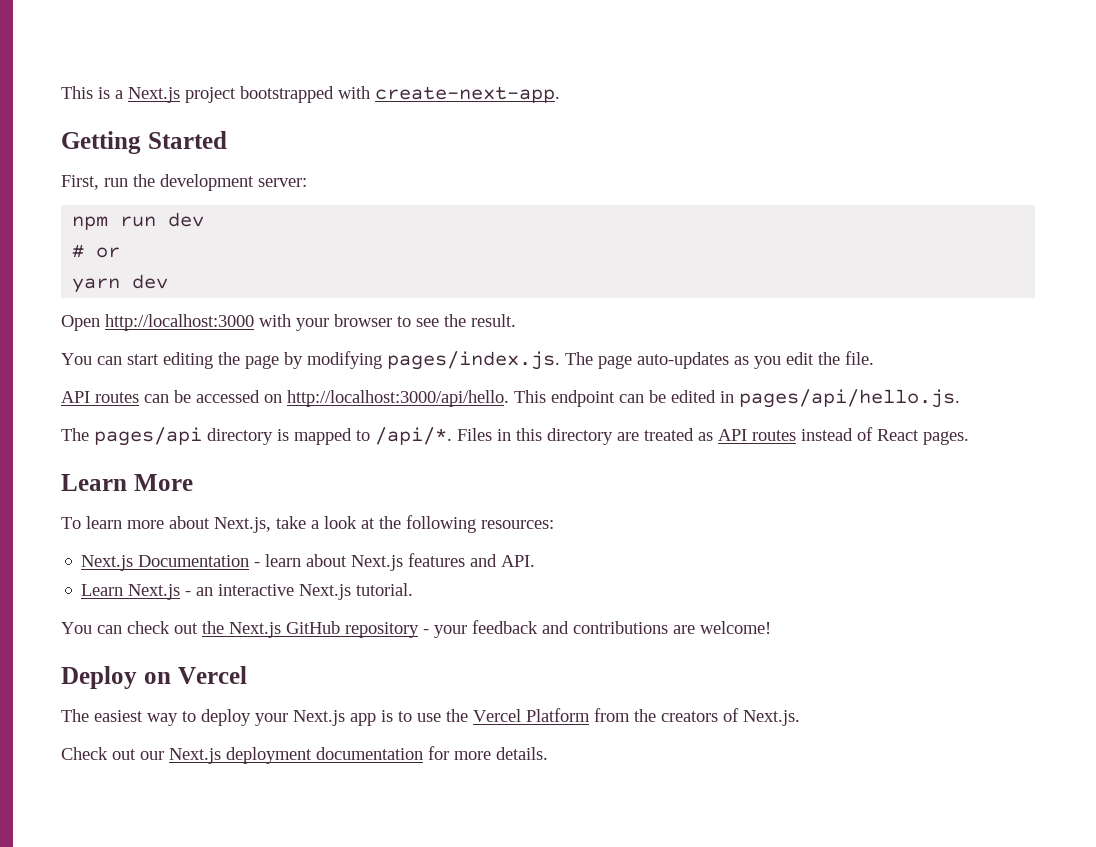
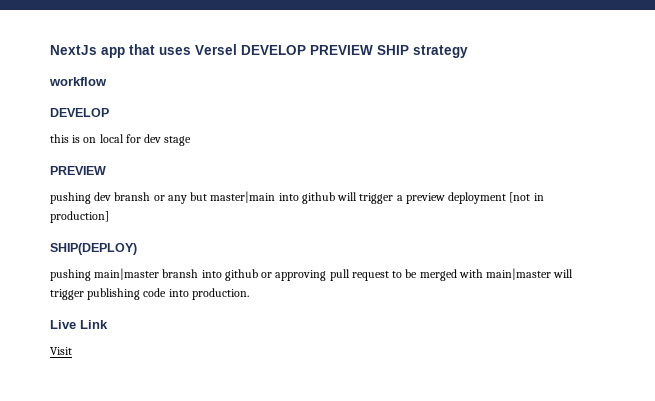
[61,86,560,103] [61,131,227,154] [61,174,307,191] [72,212,205,230] [72,244,121,258] [72,274,169,293] [61,314,516,331] [61,351,874,370] [61,389,960,408] [61,427,969,446] [61,474,193,491] [61,515,554,533] [81,553,536,571] [81,583,414,600] [61,620,771,638] [61,666,247,689] [61,708,800,726] [61,746,548,764] This is a Next.js project bootstrapped with create-next-app. // Getting Started // First, run the development server: // npm run dev // # or // yarn dev // Open http://localhost:3000 with your browser to see the result. // You can start editing the page by modifying pages/index.js. The page auto-updates as you edit the file. // API routes can be accessed on http://localhost:3000/api/hello. This endpoint can be edited in pages/api/hello.js. // The pages/api directory is mapped to /api/*. Files in this directory are treated as API routes instead of React pages. // Learn More // To learn more about Next.js, take a look at the following resources: // Next.js Documentation - learn about Next.js features and API. // Learn Next.js - an interactive Next.js tutorial. // You can check out the Next.js GitHub repository - your feedback and contributions are welcome! // Deploy on Vercel // The easiest way to deploy your Next.js app is to use the Vercel Platform from the creators of Next.js. // Check out our Next.js deployment documentation for more details. -> [50,44,468,58] [49,77,107,86] [50,108,109,117] [50,134,192,146] [50,166,106,175] [50,191,544,204] [50,211,109,223] [50,243,137,255] [50,268,574,281] [50,288,249,300] [50,320,108,329] [50,347,72,355] NextJs app that uses Versel DEVELOP PREVIEW SHIP strategy // workflow // DEVELOP // this is on local for dev stage // PREVIEW // pushing dev bransh or any but master|main into github will trigger a preview deployment [not in production] // SHIP(DEPLOY) // pushing main|master bransh into github or approving pull request to be merged with main|master will trigger publishing code into production. // Live Link // Visit

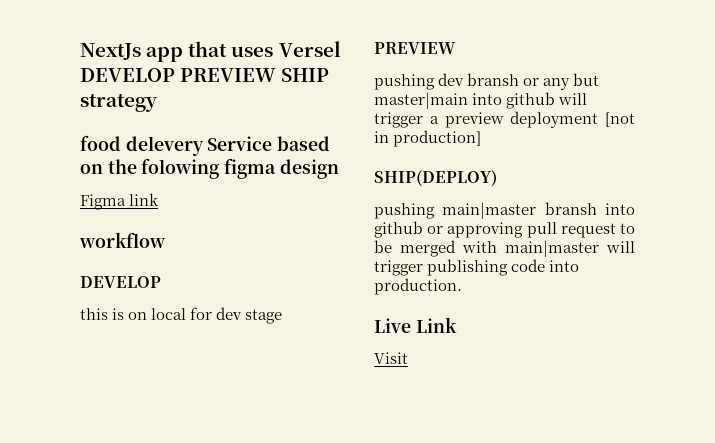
(468, 51) none -> [80,135,331,156] [80,158,339,179] [80,193,160,210] // food delevery Service based on the folowing figma design // Figma link

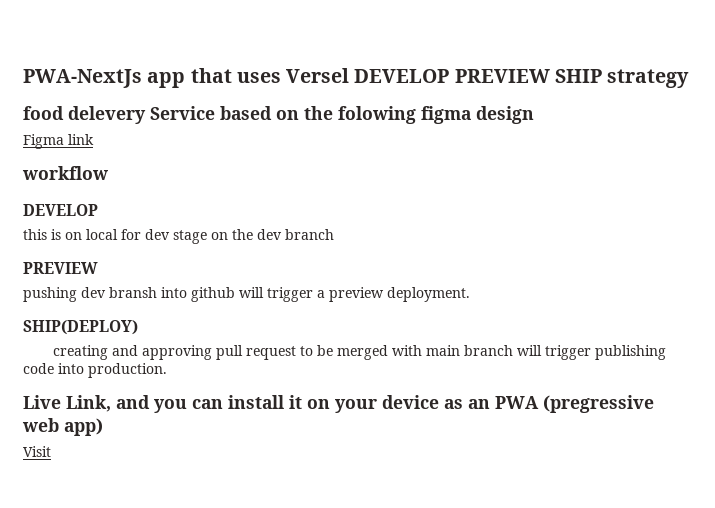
[80,43,141,60] NextJs -> [23,69,142,88] PWA-NextJs
(283, 316) none -> [211,229,334,240] on the dev branch
[523,73,600,90] [374,92,468,109] or any but master|main -> (157, 292) none
[510,111,635,128] [374,130,482,147] [374,170,497,187] [374,202,635,219] [374,221,444,238] deployment [not in production] // SHIP(DEPLOY) // pushing main|master bransh into github or -> [387,287,470,302] [23,320,138,335] [52,345,138,360] deployment. // SHIP(DEPLOY) // creating and
[505,240,599,257] main|master -> [425,345,513,356] main branch
[415,317,457,333] Link -> [66,395,654,413] [22,418,103,436] Link, and you can install it on your device as an PWA (pregressive web app)

